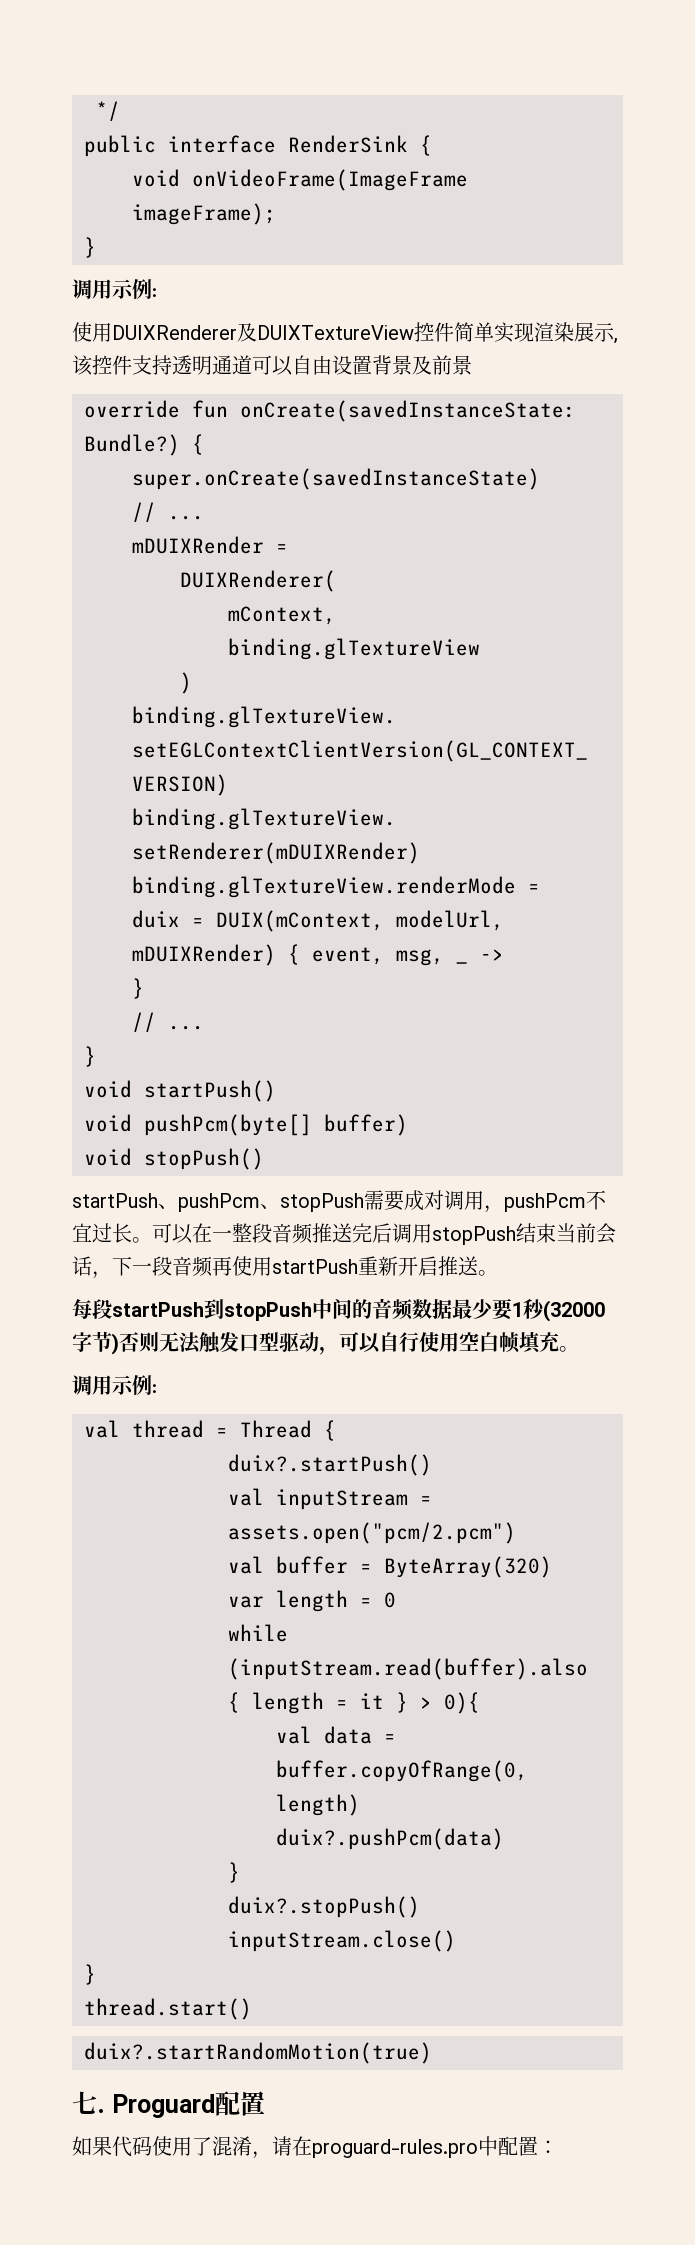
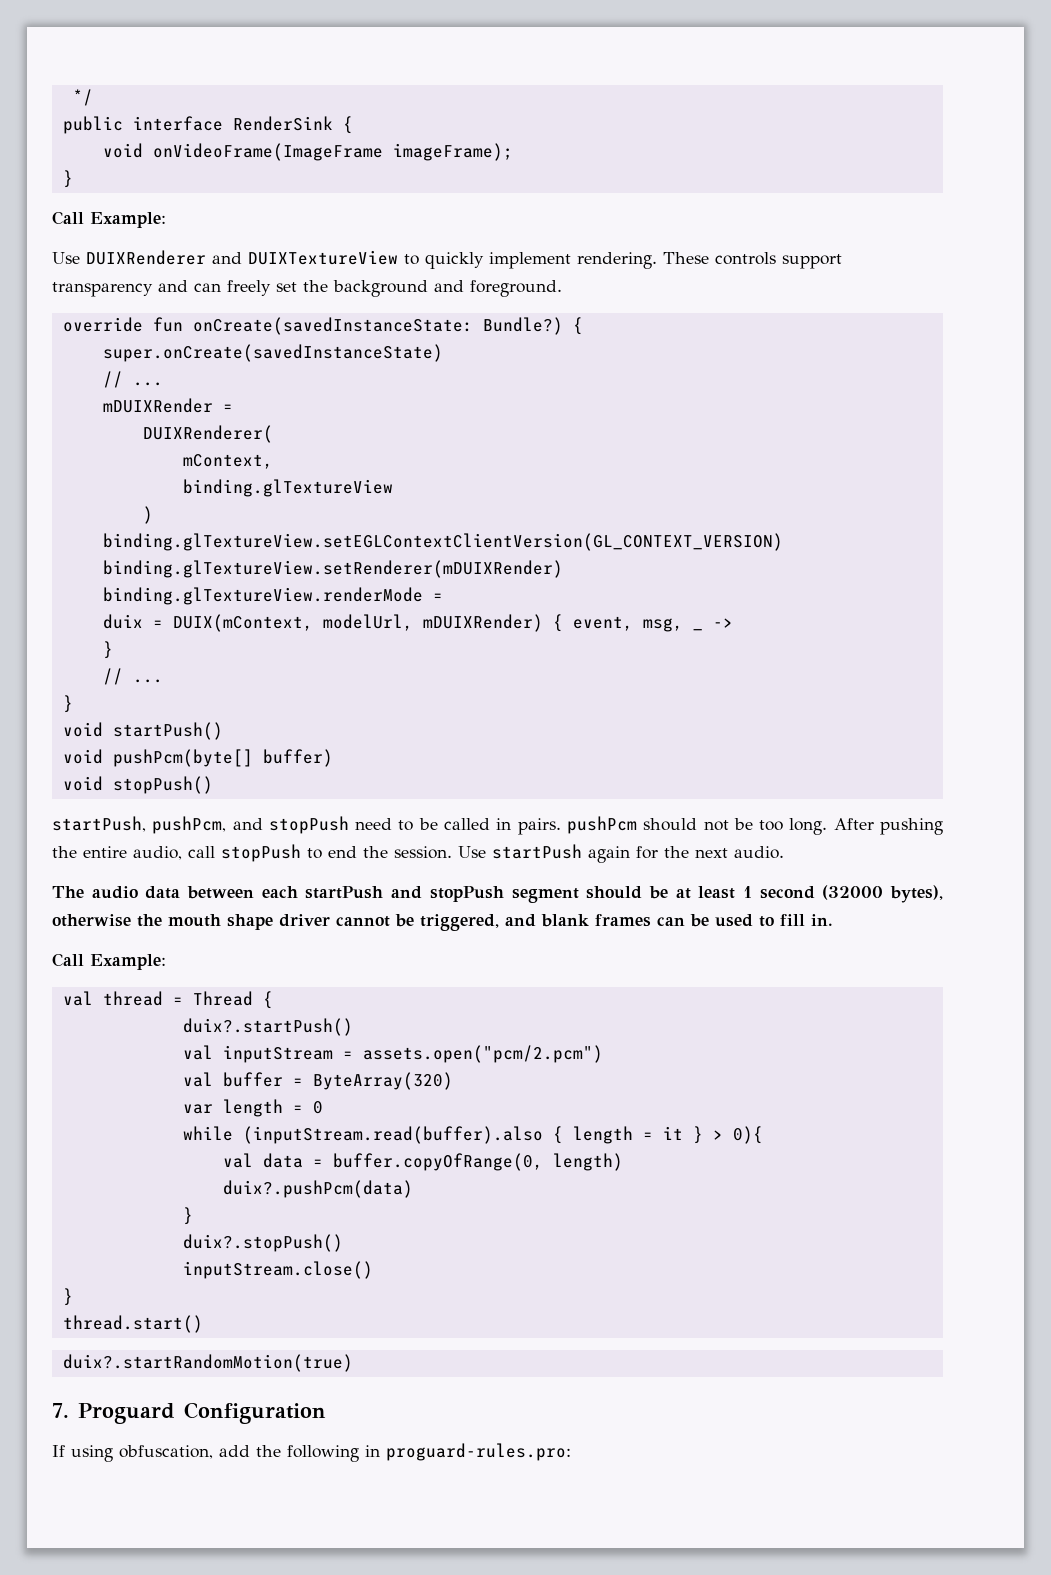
[72,278,157,299] [72,322,618,344] [72,355,472,376] 调用示例: // 使用DUIXRenderer及DUIXTextureView控件简单实现渲染展示,该控件支持透明通道可以自由设置背景及前景 -> [52,211,166,228] [52,250,842,269] [52,280,562,297] Call Example: // Use DUIXRenderer and DUIXTextureView to quickly implement rendering. These controls support transparency and can freely set the background and foreground.
[72,1190,606,1213] [72,1223,616,1245] [72,1256,498,1279] [72,1298,605,1322] [72,1331,579,1355] [72,1374,157,1395] startPush、pushPcm、stopPush需要成对调用，pushPcm不宜过长。可以在一整段音频推送完后调用stopPush结束当前会话，下一段音频再使用startPush重新开启推送。 // 每段startPush到stopPush中间的音频数据最少要1秒(32000字节)否则无法触发口型驱动，可以自行使用空白帧填充。 // 调用示例: -> [52,816,943,835] [52,844,784,863] [52,885,943,903] [52,914,833,931] [52,953,166,970] startPush, pushPcm, and stopPush need to be called in pairs. pushPcm should not be too long. After pushing the entire audio, call stopPush to end the session. Use startPush again for the next audio. // The audio data between each startPush and stopPush segment should be at least 1 second (32000 bytes), otherwise the mouth shape driver cannot be triggered, and blank frames can be used to fill in. // Call Example:
[72,2091,265,2118] [72,2136,558,2159] 七. Proguard配置 // 如果代码使用了混淆，请在proguard-rules.pro中配置： -> [52,1402,326,1424] [52,1443,571,1462] 7. Proguard Configuration // If using obfuscation, add the following in proguard-rules.pro:

